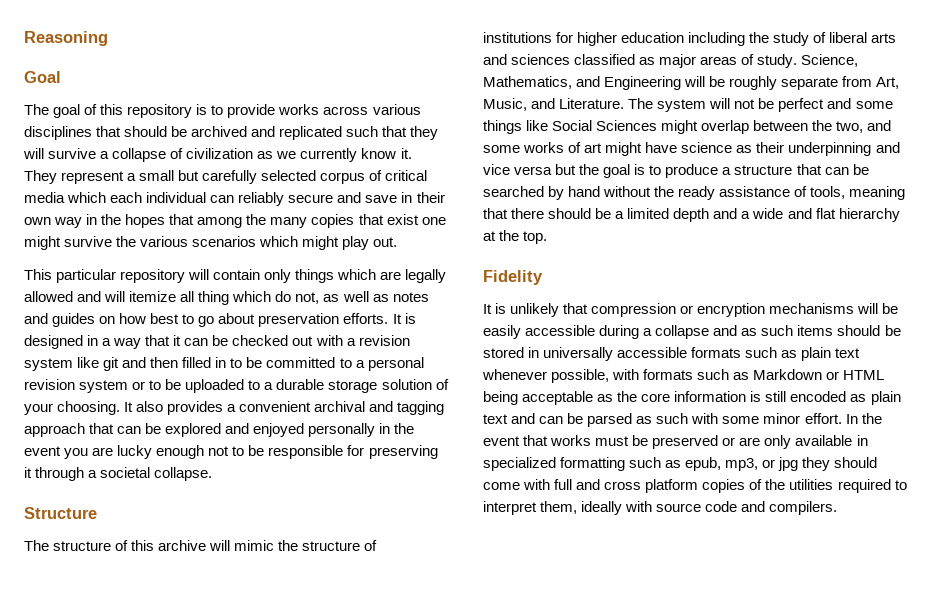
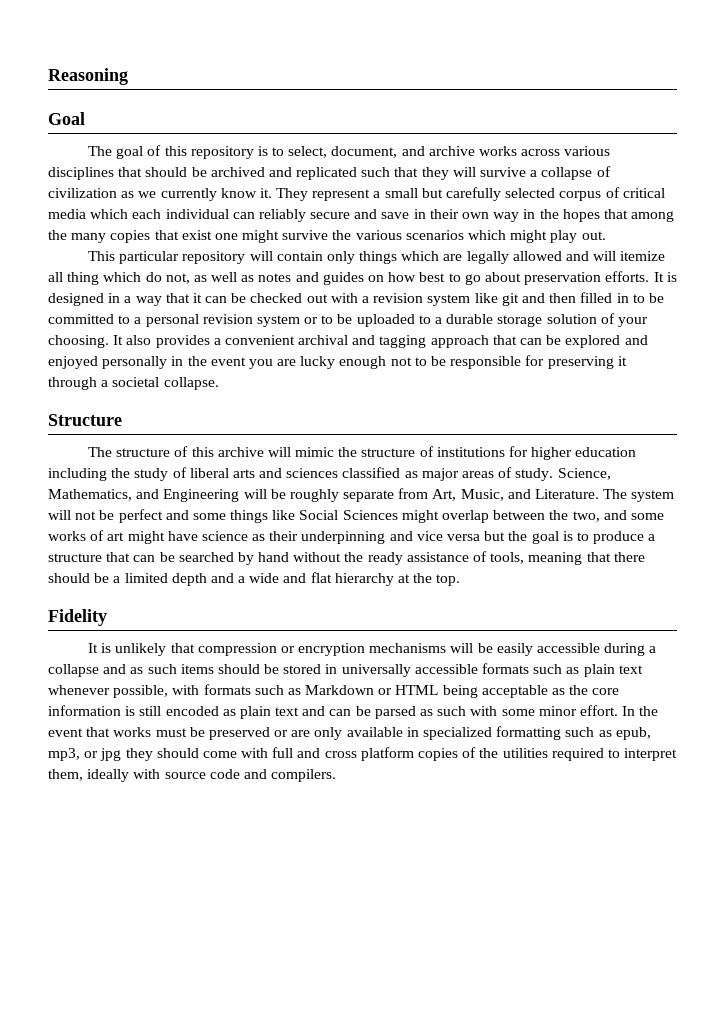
[227,104,276,118] provide -> [288,146,475,158] select, document, and archive

